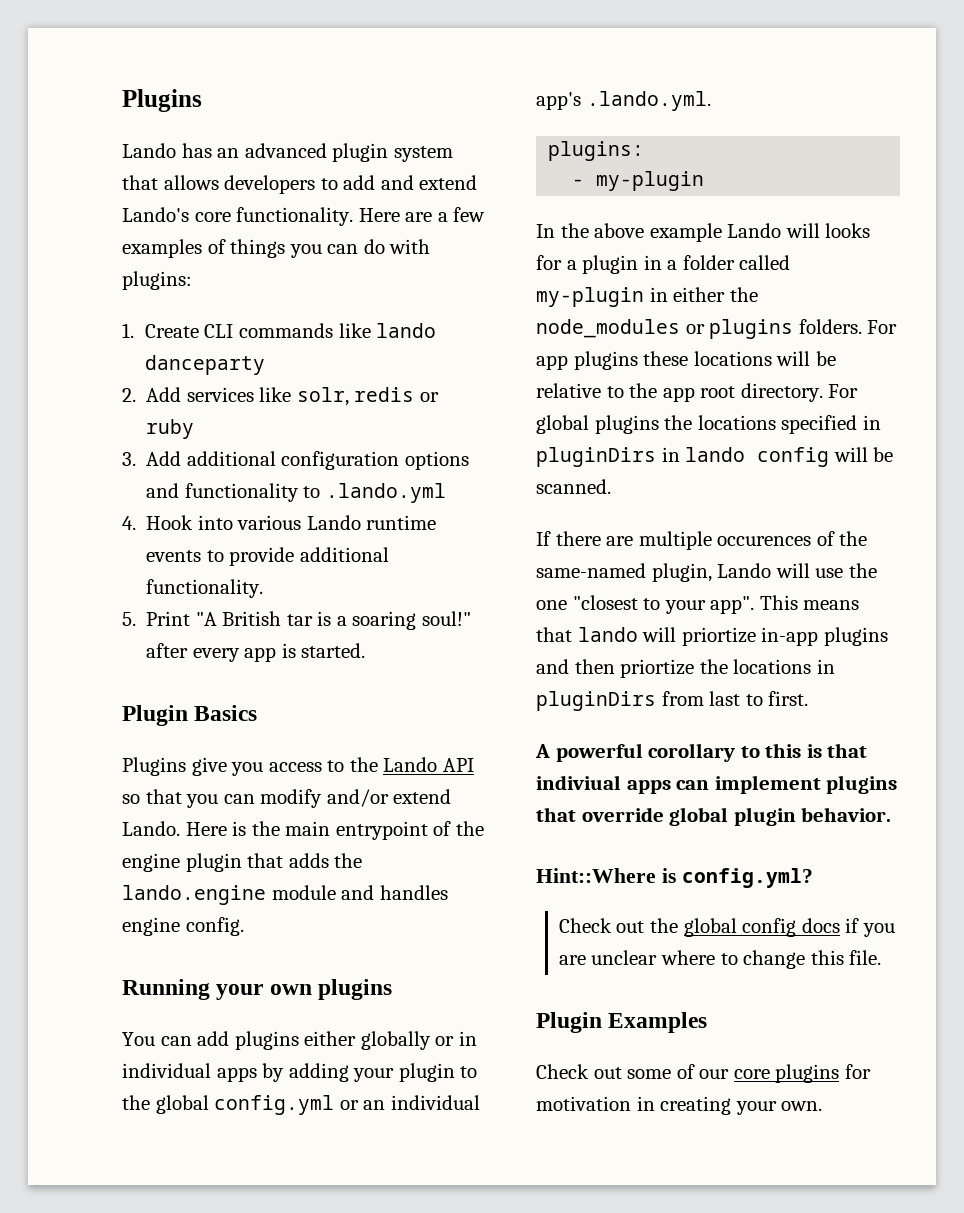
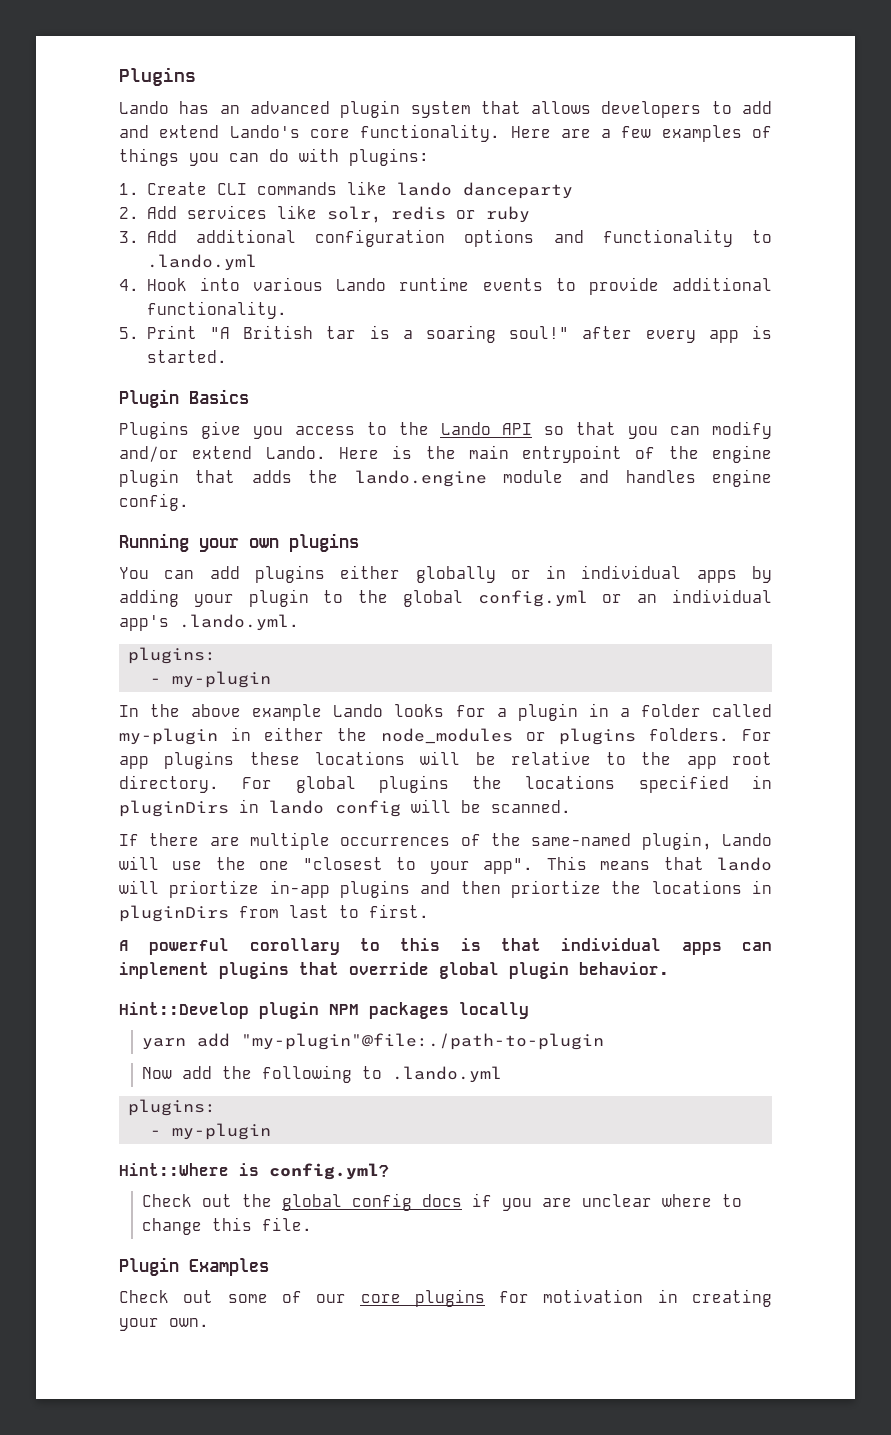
[785,223,820,238] will -> (384, 710) none
[717,536,812,546] occurences -> [340,837,451,846] occurrences
[536,775,621,790] indiviual -> [561,938,662,951] individual
(892, 814) none -> [119,1002,529,1019] [141,1033,604,1050] [141,1065,502,1083] [128,1099,217,1116] [150,1123,272,1140] // Hint::Develop plugin NPM packages locally // yarn add "my-plugin"@file:./path-to-plugin // Now add the following to .lando.yml // plugins: // - my-plugin

